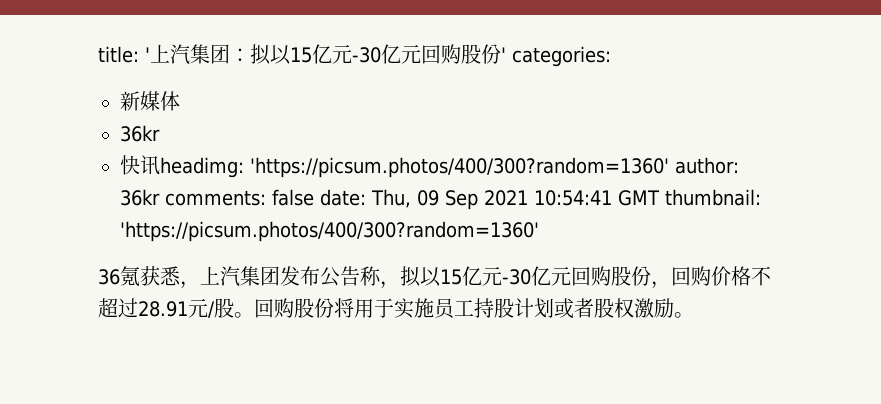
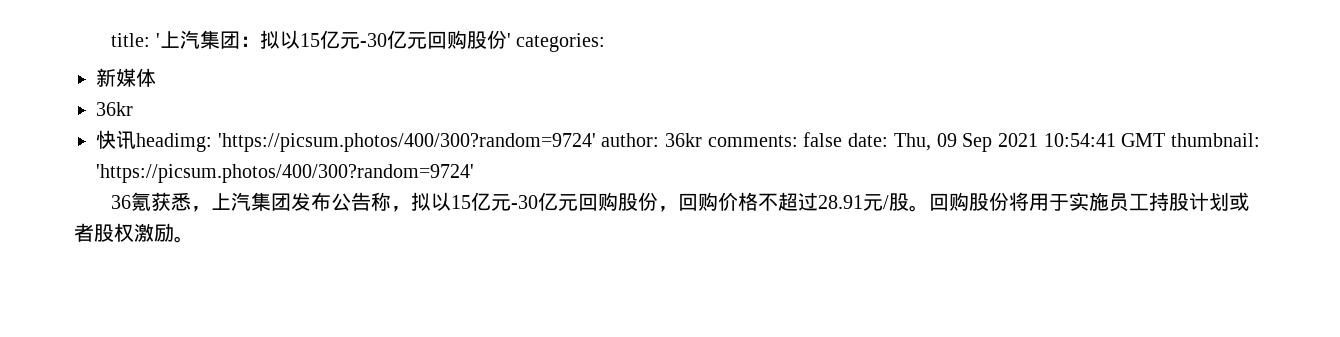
[250,157,669,178] 'https://picsum.photos/400/300?random=1360' -> [217,133,596,152] 'https://picsum.photos/400/300?random=9724'
[120,221,539,242] 'https://picsum.photos/400/300?random=1360' -> [96,164,474,183] 'https://picsum.photos/400/300?random=9724'

